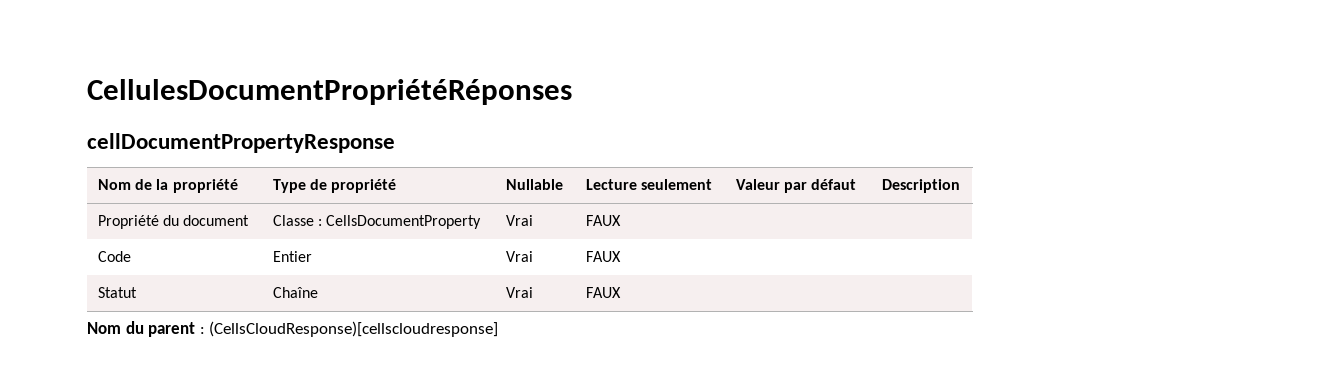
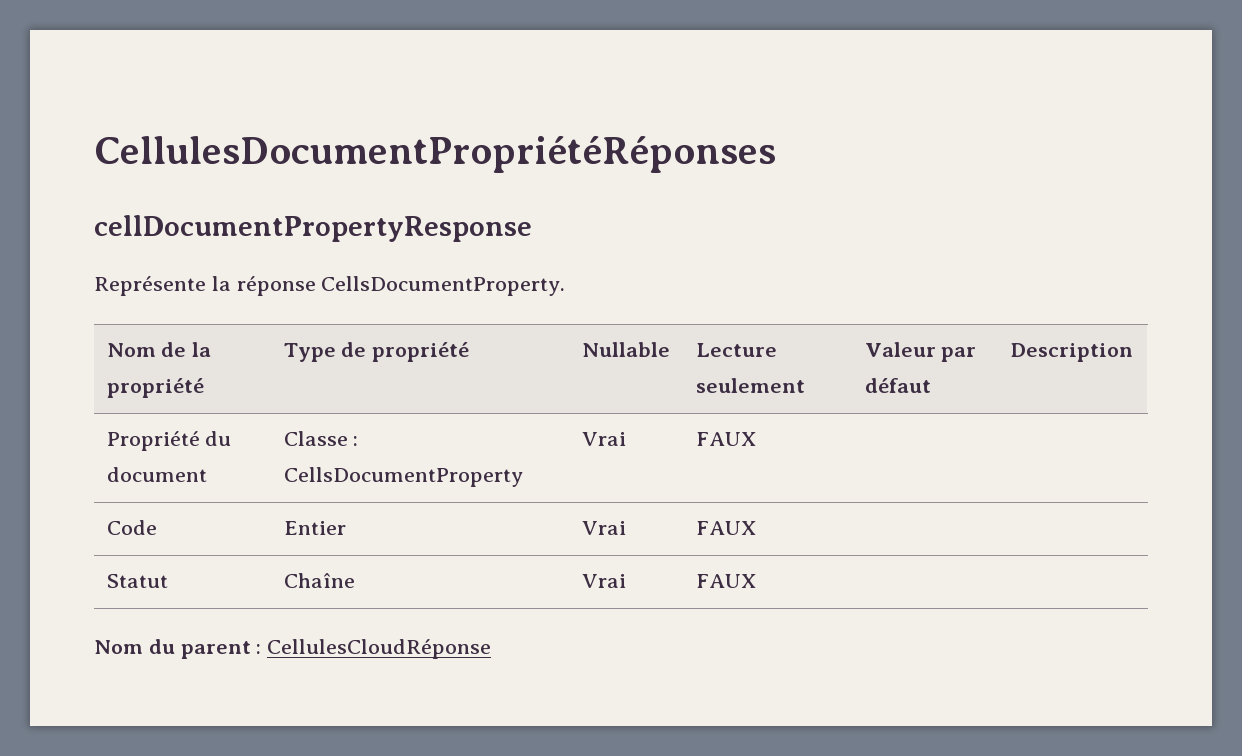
(395, 143) none -> [94,276,566,296] // Représente la réponse CellsDocumentProperty.
[209,321,499,337] (CellsCloudResponse)[cellscloudresponse] -> [267,639,492,659] CellulesCloudRéponse

